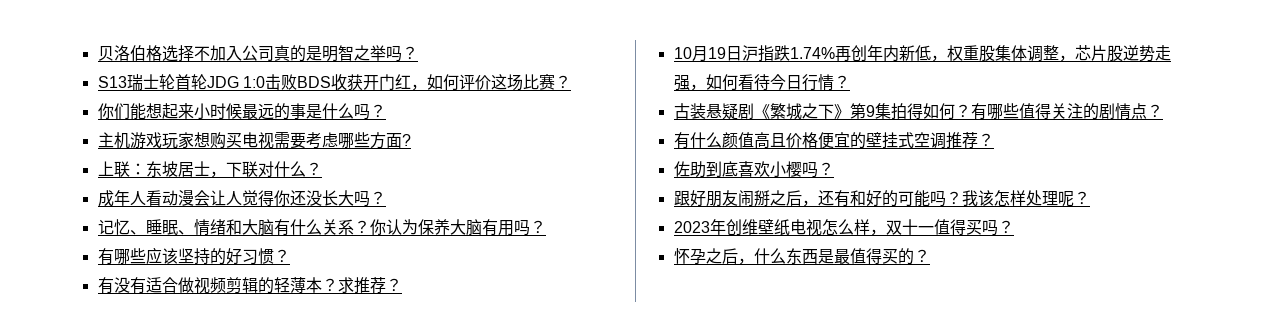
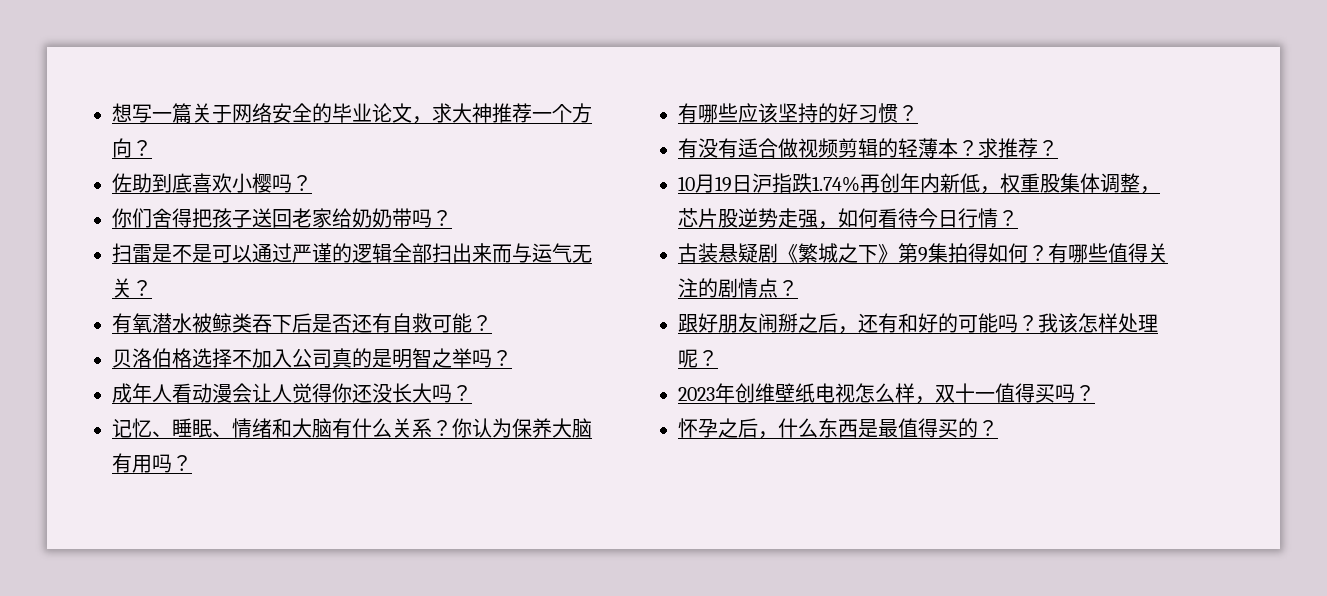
(97, 53) none -> [112,103,592,124] [112,138,152,158] [112,173,312,193] [112,208,452,228] [112,243,592,263] [112,278,152,298] [112,313,492,333] 想写一篇关于网络安全的毕业论文，求大神推荐一个方向？ // 佐助到底喜欢小樱吗？ // 你们舍得把孩子送回老家给奶奶带吗？ // 扫雷是不是可以通过严谨的逻辑全部扫出来而与运气无关？ // 有氧潜水被鲸类吞下后是否还有自救可能？ //
[97,73,571,91] [97,103,386,120] [97,132,411,149] [97,161,322,178] // S13瑞士轮首轮JDG 1:0击败BDS收获开门红，如何评价这场比赛？ // 你们能想起来小时候最远的事是什么吗？ // 主机游戏玩家想购买电视需要考虑哪些方面? // 上联：东坡居士，下联对什么？ -> (512, 358) none
[673,132,994,149] [673,161,834,178] // 有什么颜值高且价格便宜的壁挂式空调推荐？ // 佐助到底喜欢小樱吗？ -> (798, 288) none

